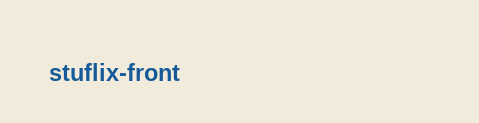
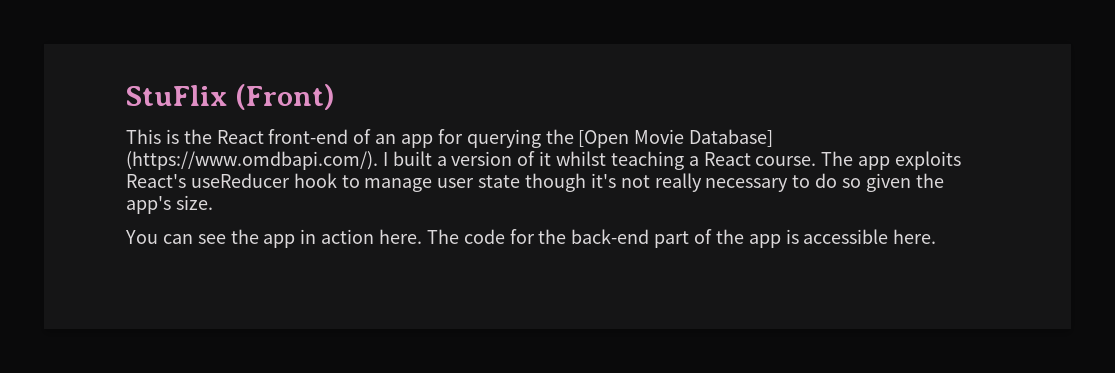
[49,63,180,81] stuflix-front -> [126,84,335,110] [126,129,774,148] [126,151,962,170] [126,173,944,192] [126,195,213,214] [125,229,937,248] StuFlix (Front) // This is the React front-end of an app for querying the [Open Movie Database] (https://www.omdbapi.com/). I built a version of it whilst teaching a React course. The app exploits React's useReducer hook to manage user state though it's not really necessary to do so given the app's size. // You can see the app in action here. The code for the back-end part of the app is accessible here.

